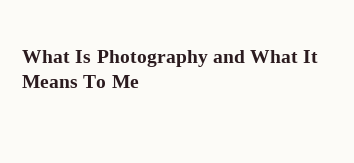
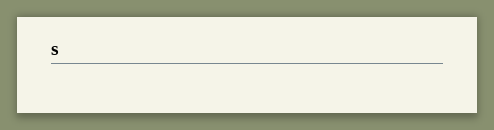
[22,50,319,67] [22,75,139,88] What Is Photography and What It Means To Me -> [51,46,59,55] s

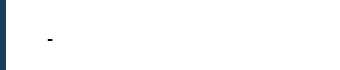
[51,46,59,55] s -> [47,39,53,44] -

